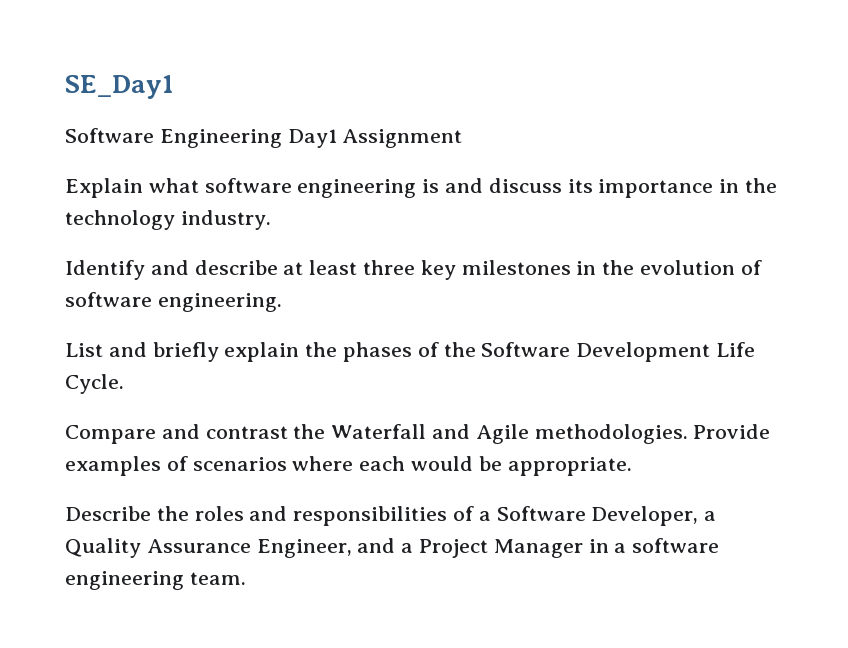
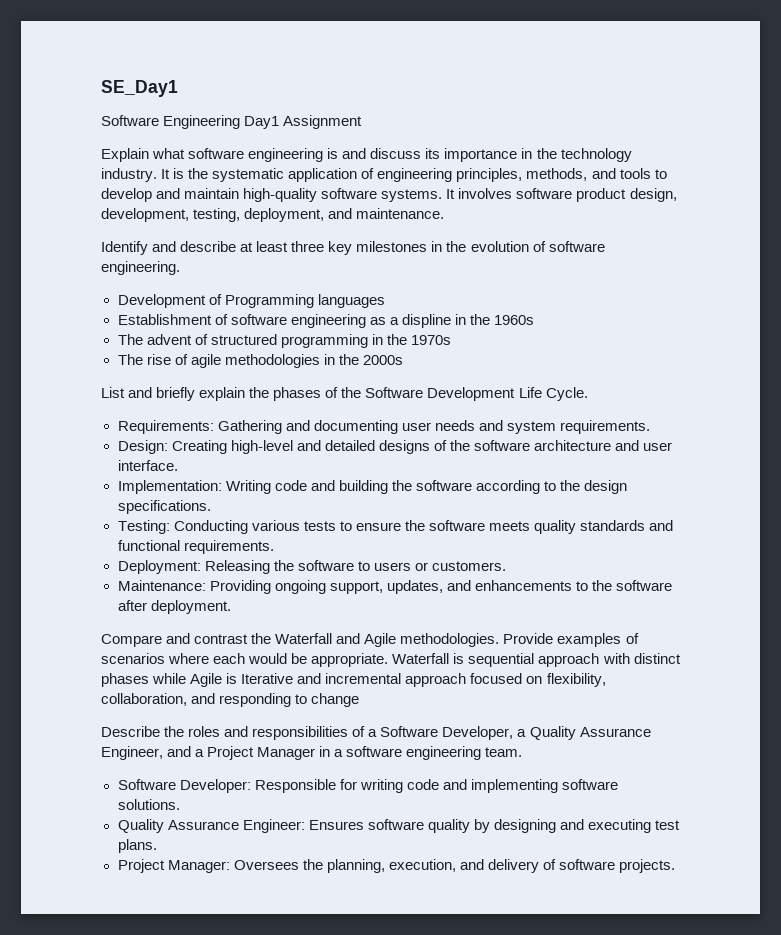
(271, 220) none -> [161,168,667,182] [101,188,677,202] [101,208,445,222] It is the systematic application of engineering principles, methods, and tools to develop and maintain high-quality software systems. It involves software product design, development, testing, deployment, and maintenance.
(282, 302) none -> [117,294,385,308] [117,314,534,328] [117,334,451,348] [117,354,403,368] // Development of Programming languages // Establishment of software engineering as a displine in the 1960s // The advent of structured programming in the 1970s // The rise of agile methodologies in the 2000s
(124, 384) none -> [117,420,650,434] [117,440,673,454] [117,460,178,471] [117,480,628,494] [117,500,211,514] [117,520,674,534] [117,540,274,554] [117,560,506,574] [117,580,672,594] [117,600,231,614] // Requirements: Gathering and documenting user needs and system requirements. // Design: Creating high-level and detailed designs of the software architecture and user interface. // Implementation: Writing code and building the software according to the design specifications. // Testing: Conducting various tests to ensure the software meets quality standards and functional requirements. // Deployment: Releasing the software to users or customers. // Maintenance: Providing ongoing support, updates, and enhancements to the software after deployment.
(632, 466) none -> [392,653,681,667] [101,673,606,687] [101,693,360,707] Waterfall is sequential approach with distinct phases while Agile is Iterative and incremental approach focused on flexibility, collaboration, and responding to change
(246, 578) none -> [117,779,618,793] [117,799,180,810] [117,819,680,833] [117,839,157,853] [117,859,675,873] // Software Developer: Responsible for writing code and implementing software solutions. // Quality Assurance Engineer: Ensures software quality by designing and executing test plans. // Project Manager: Oversees the planning, execution, and delivery of software projects.

